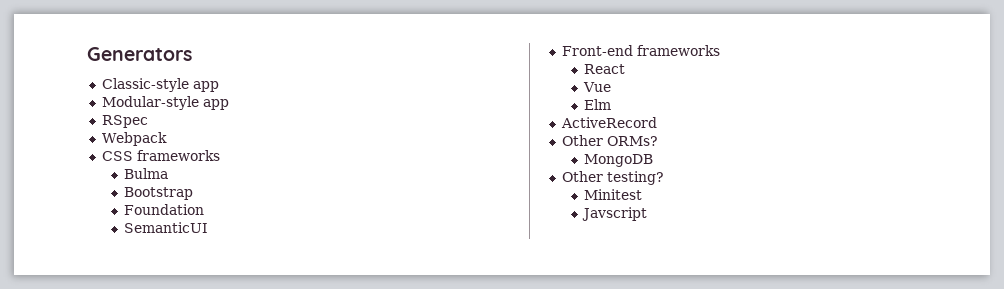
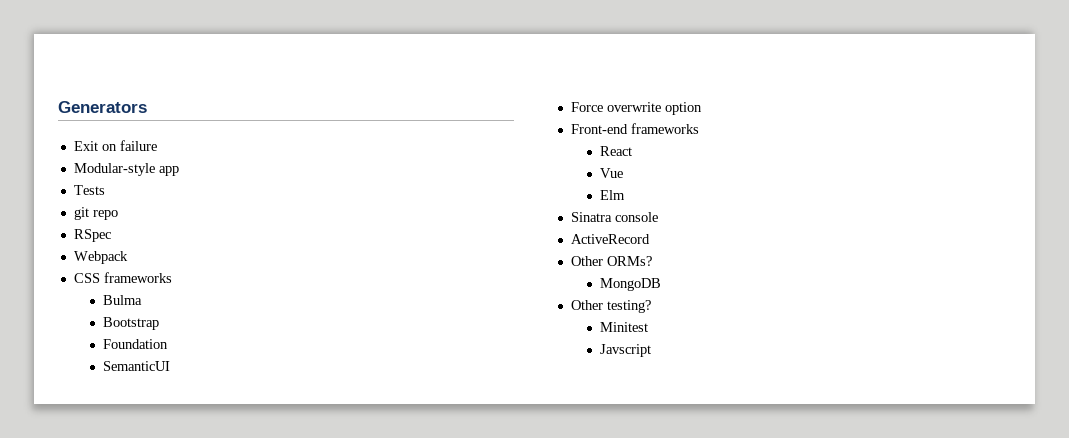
[101,78,219,92] Classic-style app -> [73,140,157,151] Exit on failure
(229, 104) none -> [73,185,105,195] [73,207,118,220] // Tests // git repo
(208, 227) none -> [570,102,702,115] // Force overwrite option
(611, 104) none -> [570,212,658,222] // Sinatra console

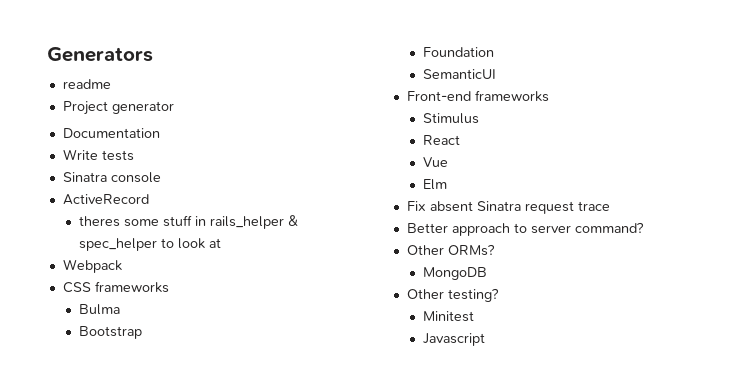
[73,140,157,151] [73,163,179,176] [73,185,105,195] [73,207,118,220] [73,229,111,242] Exit on failure // Modular-style app // Tests // git repo // RSpec -> [62,79,111,89] [62,101,174,115] [62,128,160,138] [62,149,134,161] [62,172,161,183] [62,194,149,205] [78,215,298,229] [78,238,221,251] readme // Project generator // Documentation // Write tests // Sinatra console // ActiveRecord // theres some stuff in rails_helper & spec_helper to look at
[570,102,702,115] // Force overwrite option -> (496, 74) none
(699, 128) none -> [422,113,479,124] // Stimulus
[570,212,658,222] [570,234,650,244] Sinatra console // ActiveRecord -> [406,201,610,214] [406,222,644,236] Fix absent Sinatra request trace // Better approach to server command?
[599,344,651,357] Javscript -> [422,333,485,346] Javascript

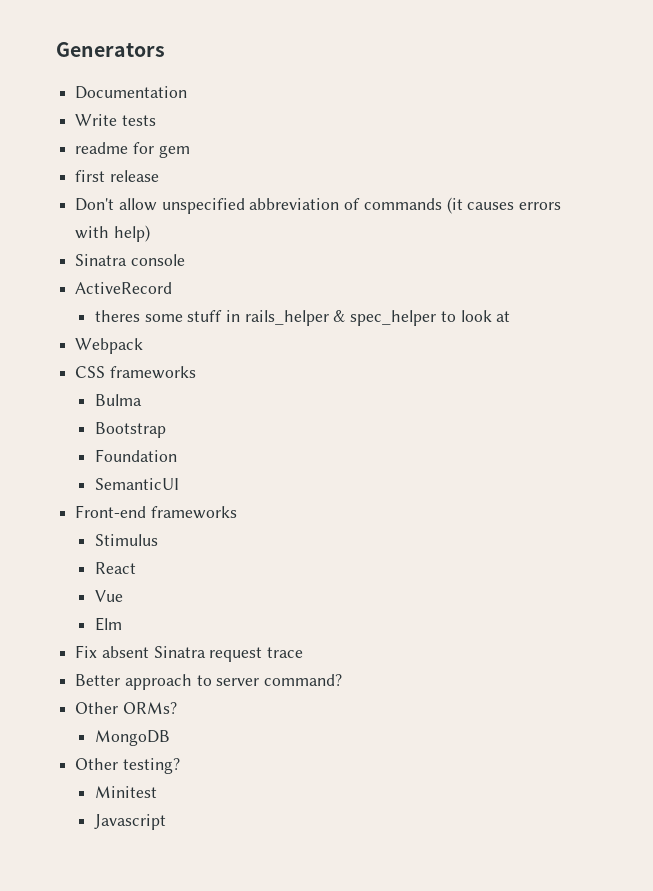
[62,79,111,89] [62,101,174,115] // readme // Project generator -> (165, 49) none
(134, 155) none -> [75,142,190,158] [75,170,159,182] [75,197,562,214] [75,225,150,242] // readme for gem // first release // Don't allow unspecified abbreviation of commands (it causes errors with help)

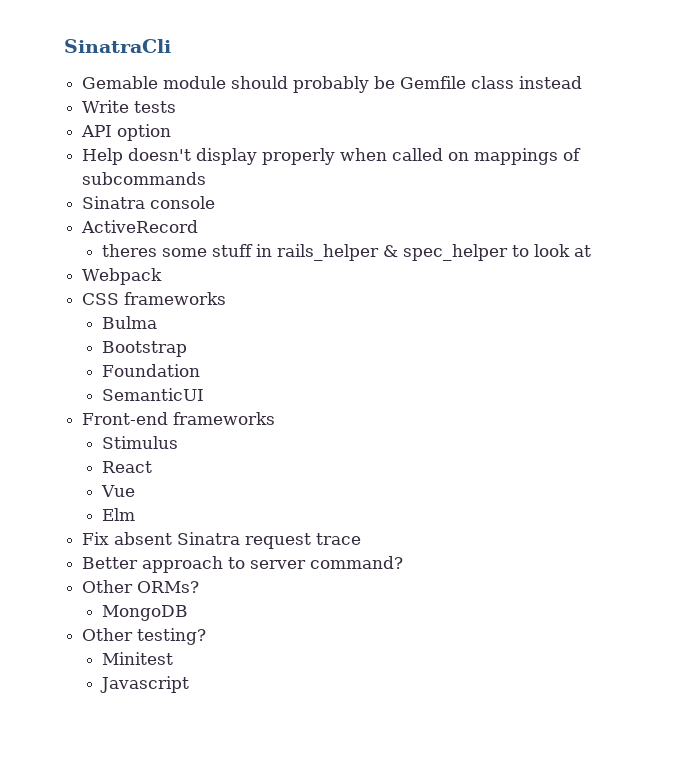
[56,42,165,57] [75,86,188,99] [75,114,156,126] [75,142,190,158] [75,170,159,182] [75,197,562,214] [75,225,150,242] Generators // Documentation // Write tests // readme for gem // first release // Don't allow unspecified abbreviation of commands (it causes errors with help) -> [64,39,171,53] [82,76,583,93] [82,100,177,113] [81,124,172,141] [82,148,582,165] [82,172,207,185] SinatraCli // Gemable module should probably be Gemfile class instead // Write tests // API option // Help doesn't display properly when called on mappings of subcommands

